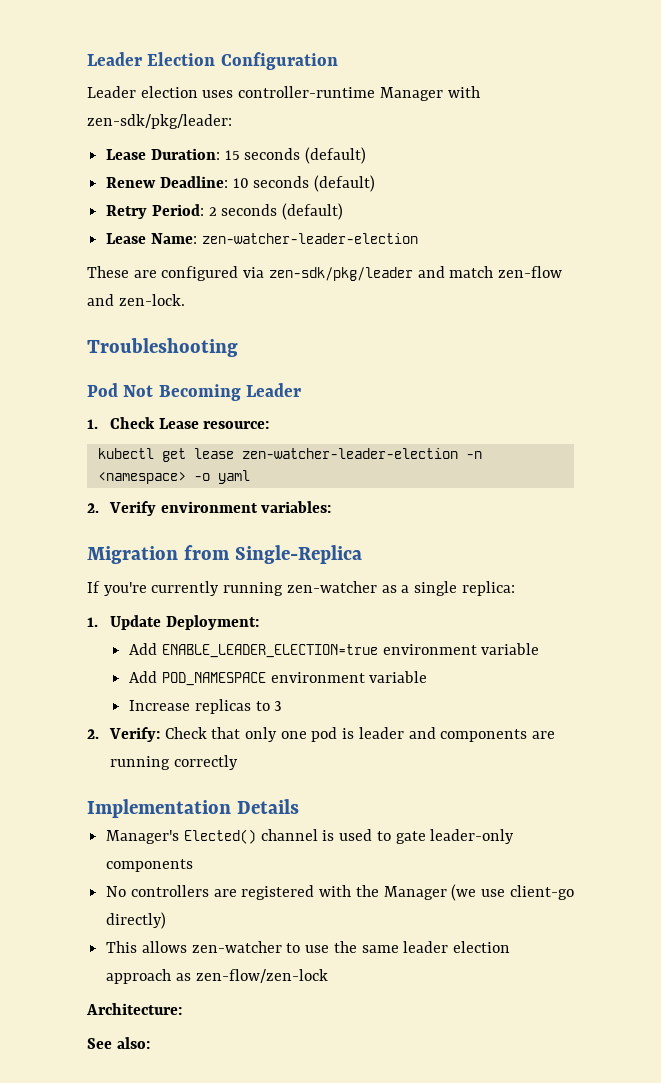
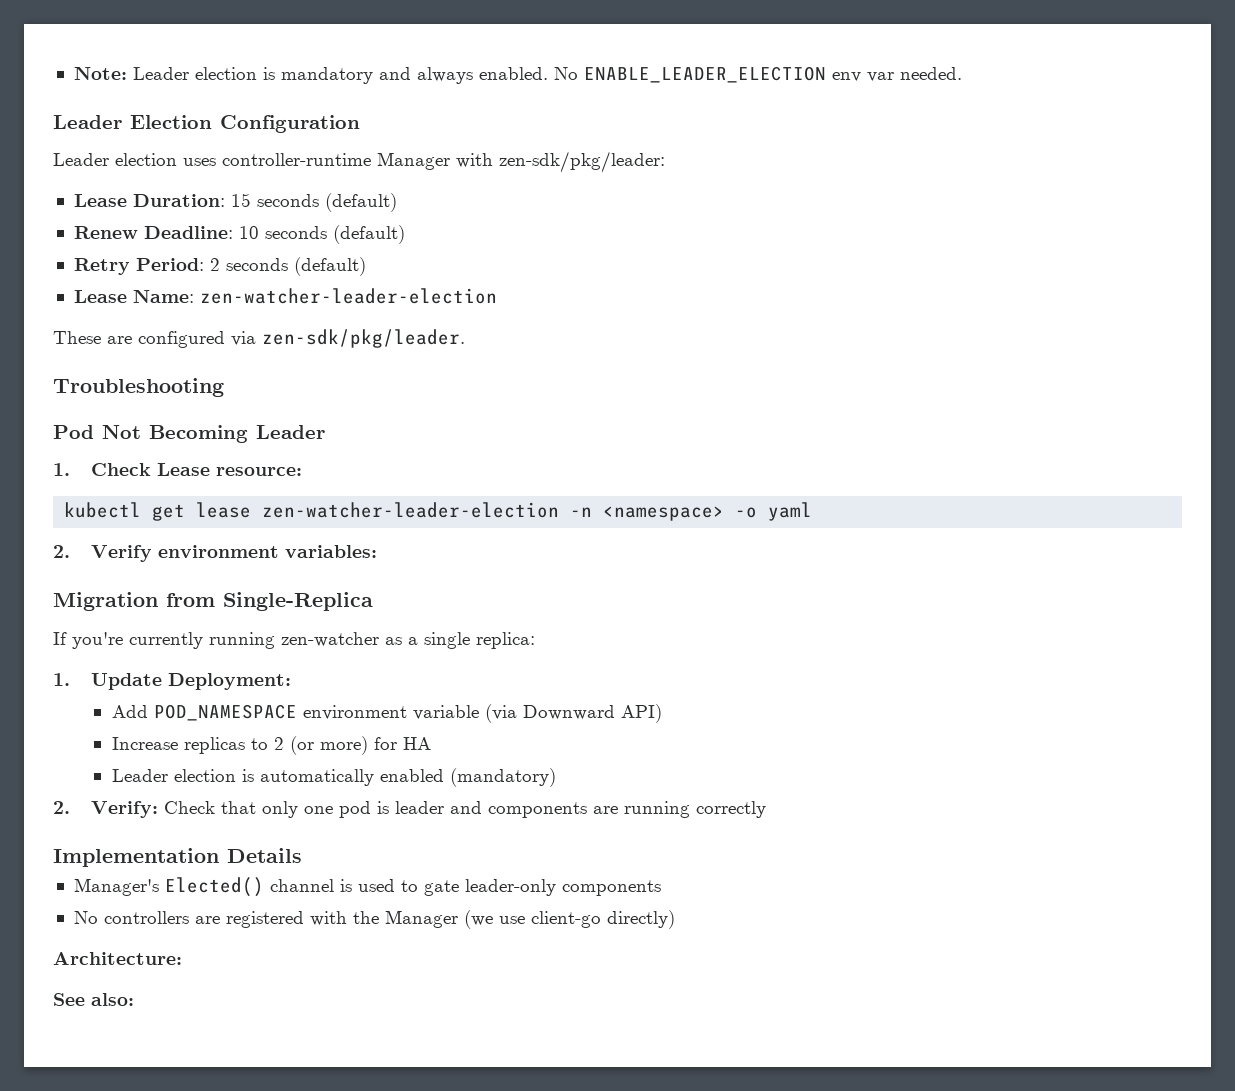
(87, 59) none -> [73,66,962,84] Note: Leader election is mandatory and always enabled. No ENABLE_LEADER_ELECTION env var needed. //
[268,266,563,281] [87,294,185,306] zen-sdk/pkg/leader and match zen-flow and zen-lock. -> [262,329,465,348] zen-sdk/pkg/leader.
[129,643,540,658] // Add ENABLE_LEADER_ELECTION=true environment variable -> (291, 681) none
(428, 677) none -> [484,704,662,723] (via Downward API)
[274,701,283,711] 3 -> [273,736,431,755] [111,768,556,787] 2 (or more) for HA // Leader election is automatically enabled (mandatory)
[106,941,511,953] [106,969,328,984] // This allows zen-watcher to use the same leader election approach as zen-flow/zen-lock -> (675, 919) none

